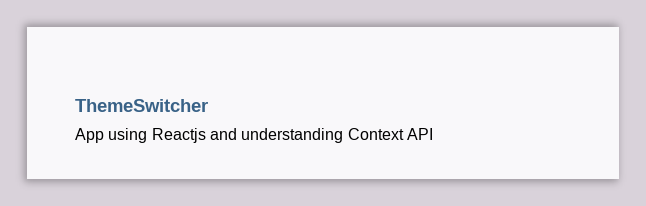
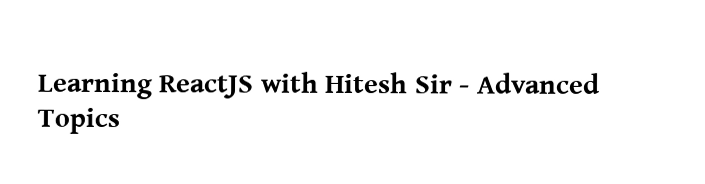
[75,99,208,112] [75,128,433,143] ThemeSwitcher // App using Reactjs and understanding Context API -> [37,71,601,100] [37,107,120,135] Learning ReactJS with Hitesh Sir - Advanced Topics

